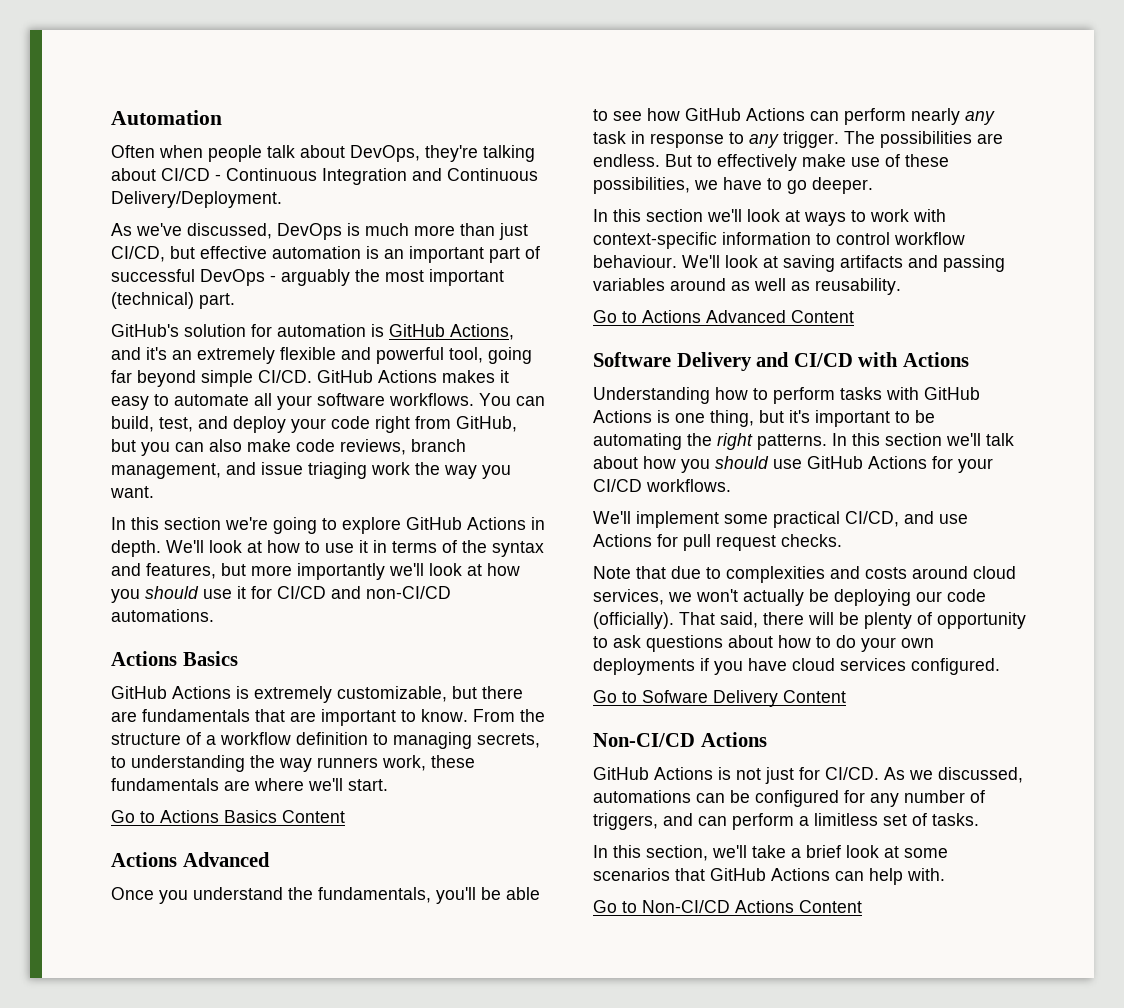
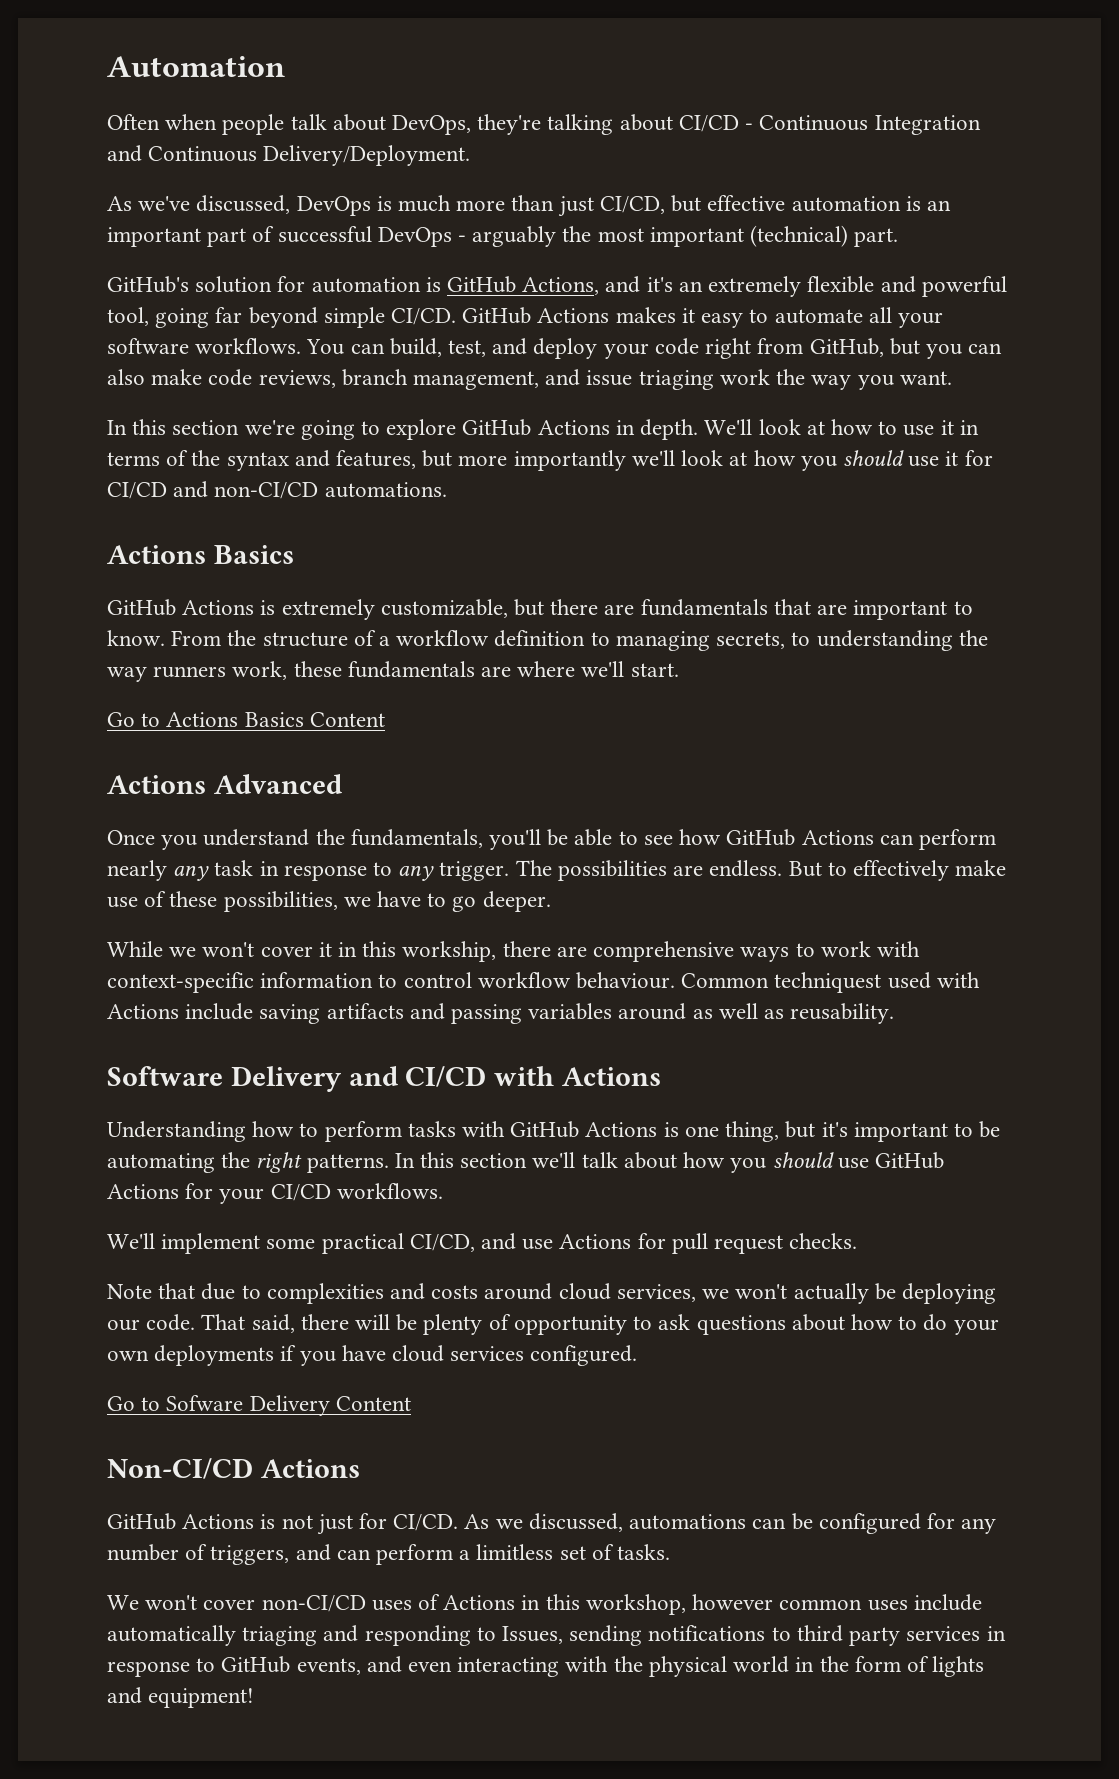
[593,209,800,222] In this section we'll look at -> [107,941,735,962] While we won't cover it in this workship, there are comprehensive
[682,255,778,268] We'll look at -> [681,972,980,993] [107,1003,254,1020] Common techniquest used with Actions include
[593,310,854,323] // Go to Actions Advanced Content -> (895, 1013) none
[947,589,986,602] [593,612,674,629] code (officially). -> [146,1314,196,1331] code.
[593,845,948,861] [593,868,945,885] [593,900,862,913] In this section, we'll take a brief look at some scenarios that GitHub Actions can help with. // Go to Non-CI/CD Actions Content -> [107,1594,982,1615] [107,1625,1006,1646] [107,1656,985,1677] [107,1687,255,1708] We won't cover non-CI/CD uses of Actions in this workshop, however common uses include automatically triaging and responding to Issues, sending notifications to third party services in response to GitHub events, and even interacting with the physical world in the form of lights and equipment!

